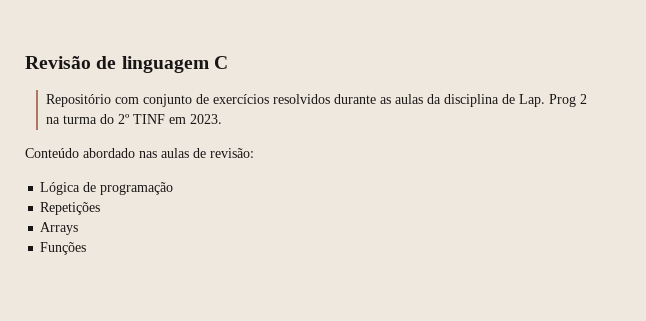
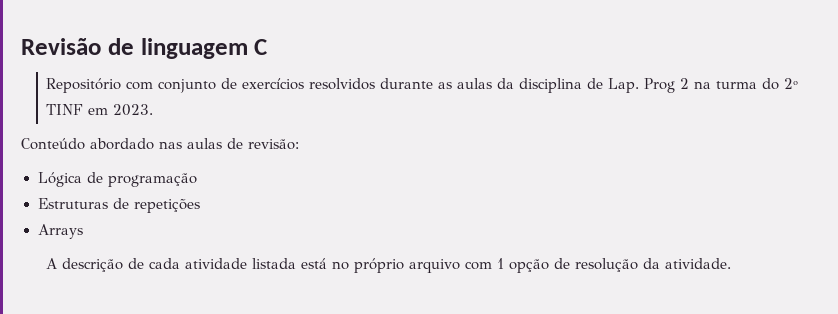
[40,202,101,215] [40,222,79,235] [40,242,87,255] Repetições // Arrays // Funções -> [37,198,200,213] [37,224,83,239] [46,258,732,273] Estruturas de repetições // Arrays // A descrição de cada atividade listada está no próprio arquivo com 1 opção de resolução da atividade.

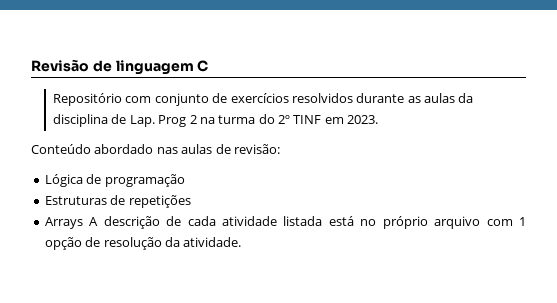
(83, 231) // -> (83, 223) none

